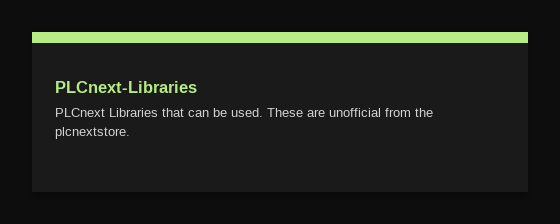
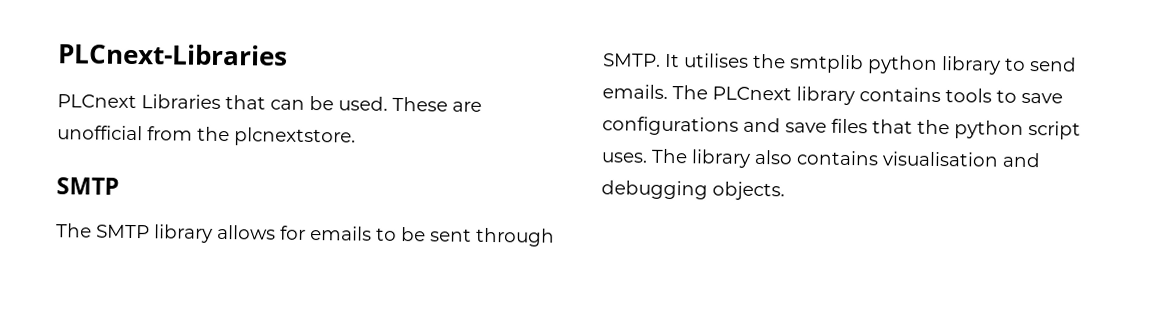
(130, 133) none -> [56,177,119,195] [56,223,555,247] [603,53,1077,75] [602,84,1063,106] [602,116,1081,140] [601,148,1041,168] [601,180,785,201] // SMTP // The SMTP library allows for emails to be sent through SMTP. It utilises the smtplib python library to send emails. The PLCnext library contains tools to save configurations and save files that the python script uses. The library also contains visualisation and debugging objects.

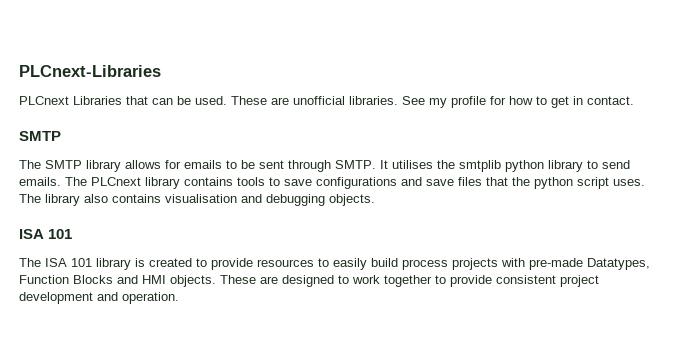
[147,126,356,147] from the plcnextstore. -> [349,96,634,108] libraries. See my profile for how to get in contact.
(785, 191) none -> [19,229,73,239] [19,258,650,270] [19,275,599,287] [19,292,179,304] // ISA 101 // The ISA 101 library is created to provide resources to easily build process projects with pre-made Datatypes, Function Blocks and HMI objects. These are designed to work together to provide consistent project development and operation.

